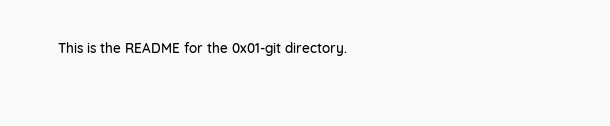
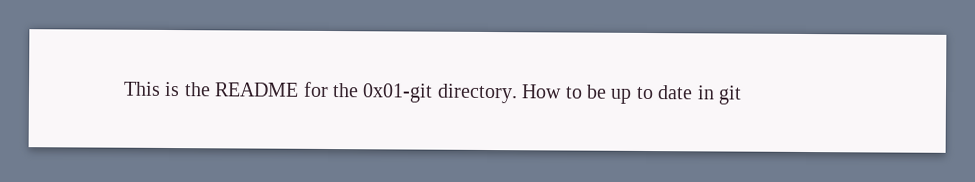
(347, 49) none -> [521,84,742,105] How to be up to date in git

